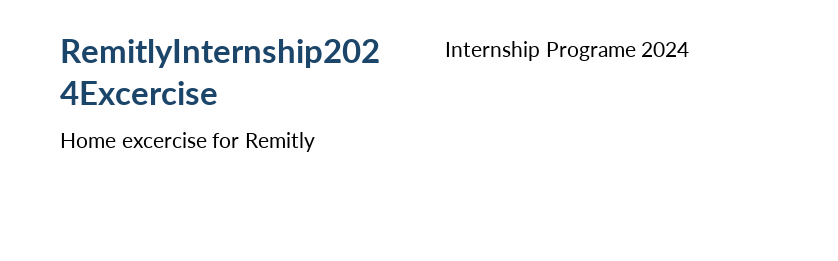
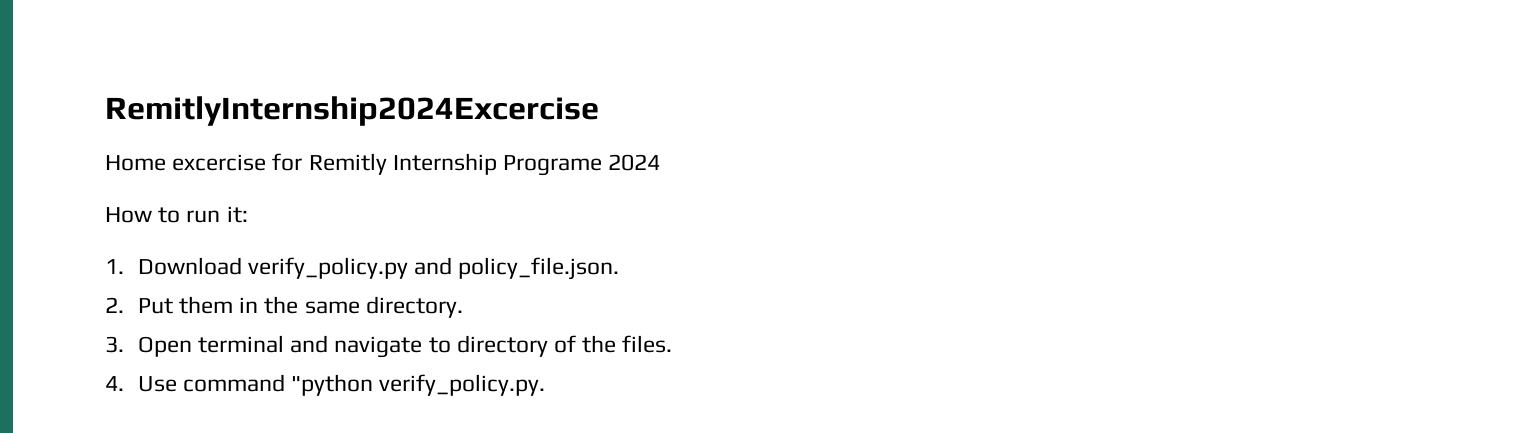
(690, 49) none -> [105,206,248,223] [105,257,620,280] [105,296,463,318] [105,335,673,358] [105,374,546,396] // How to run it: // 1. Download verify_policy.py and policy_file.json. // 2. Put them in the same directory. // 3. Open terminal and navigate to directory of the files. // 4. Use command "python verify_policy.py.

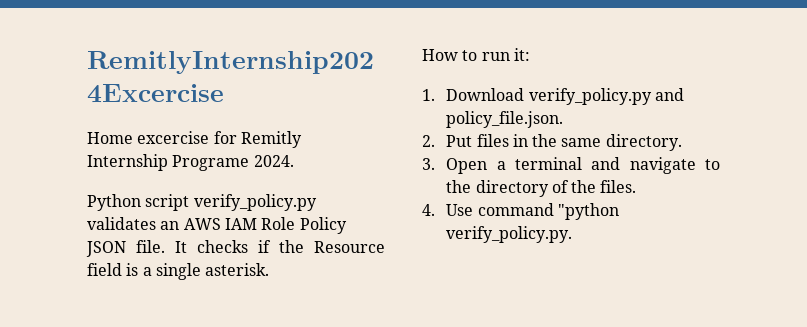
[608,154,661,171] 2024 -> [253,155,294,167] [87,194,317,211] [87,217,347,234] [86,240,385,257] [87,263,270,280] 2024. // Python script verify_policy.py validates an AWS IAM Role Policy JSON file. It checks if the Resource field is a single asterisk.
[178,296,233,314] them -> [476,134,509,147] files
(192, 346) none -> [496,161,506,170] a
(451, 345) none -> [446,180,472,193] the

